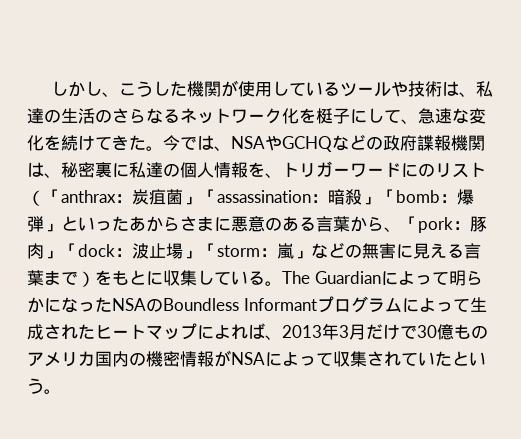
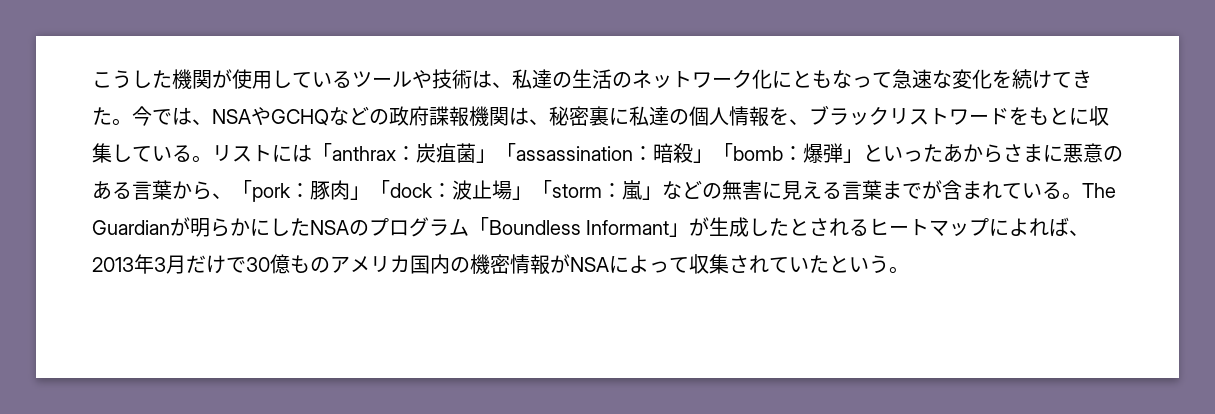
[50,81,119,97] しかし、 -> (92, 80) none
[112,108,180,124] さらなる -> (632, 80) none
[299,108,418,124] を梃子にして、 -> [772,70,892,88] にともなって
[282,161,486,178] [27,190,44,206] トリガーワードにのリスト（ -> [809,105,1109,126] [92,143,312,163] ブラックリストワードをもとに収集している。リストには
[78,270,214,287] ）をもとに収集し -> [922,180,1002,200] が含まれ
[380,271,449,286] によって -> [170,217,190,236] が
[61,297,95,313] なっ -> [270,218,290,236] し
[163,298,317,311] Boundless Informant -> (369, 228) none
[401,297,487,313] [27,324,95,340] によって生成された -> [469,217,870,237] 「Boundless Informant」が生成したとされる

